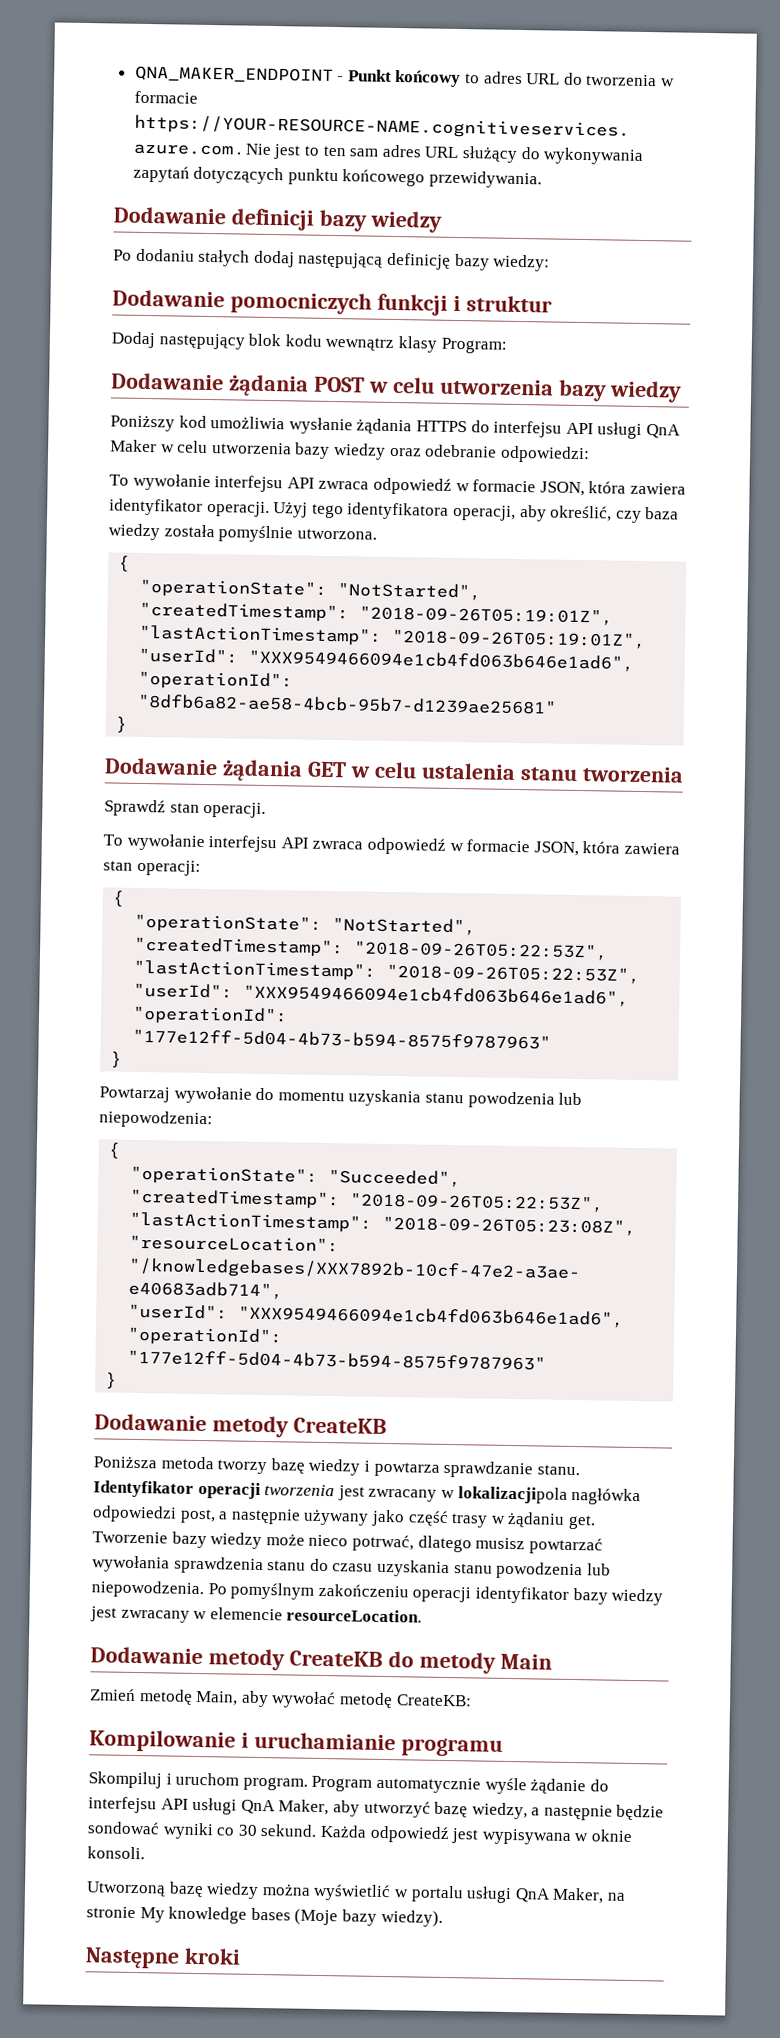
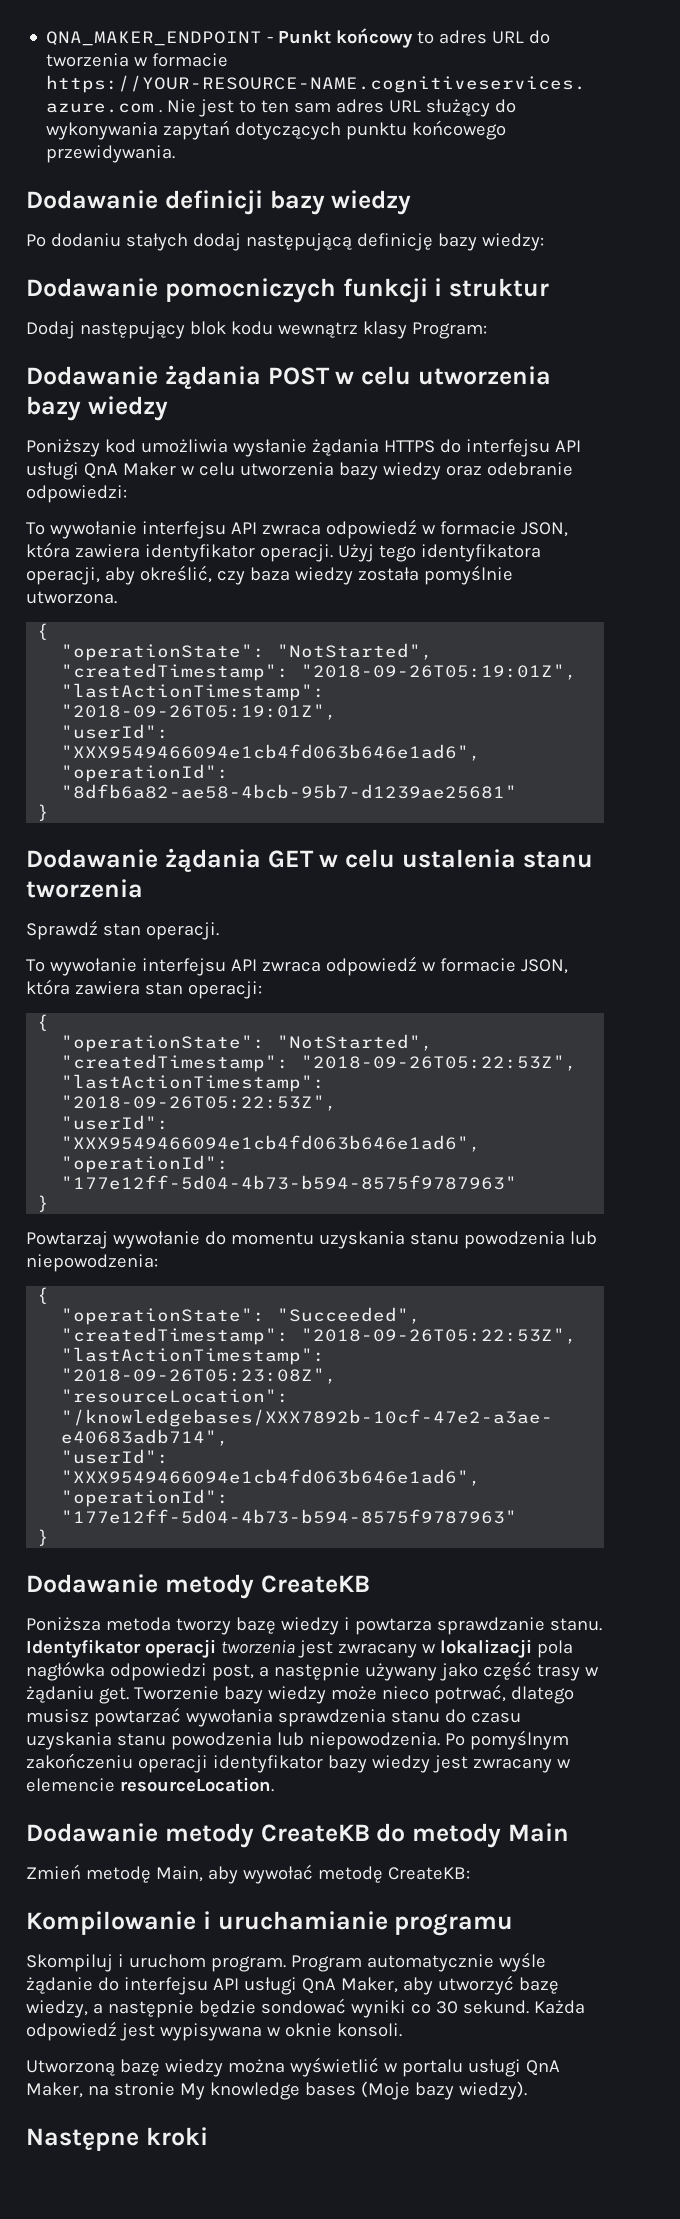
[457,1486,568,1504] lokalizacjipola -> [439,1639,573,1658] lokalizacji pola

